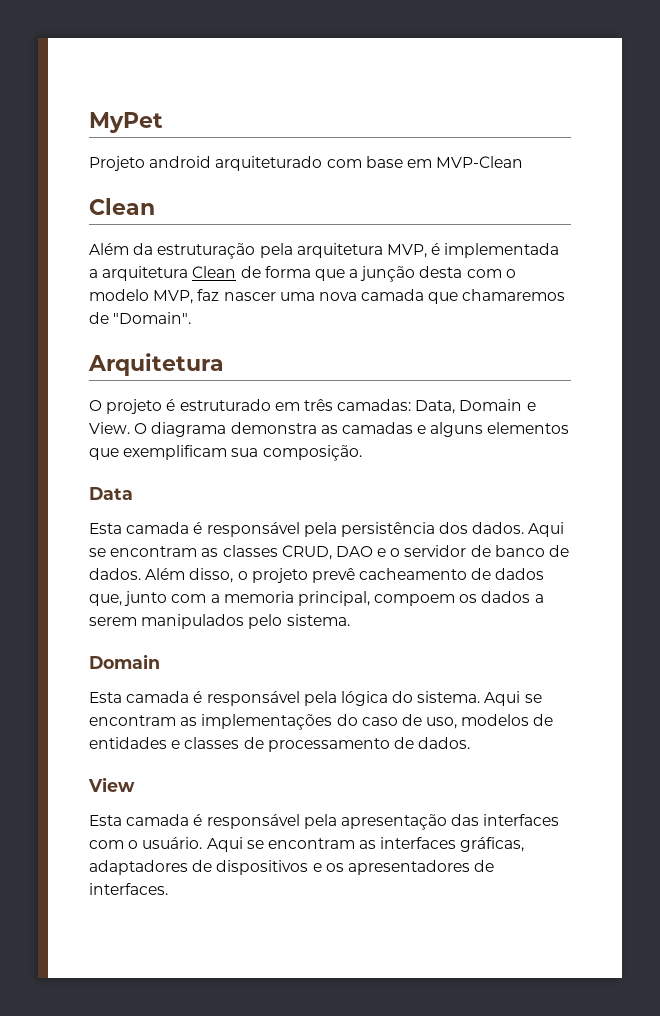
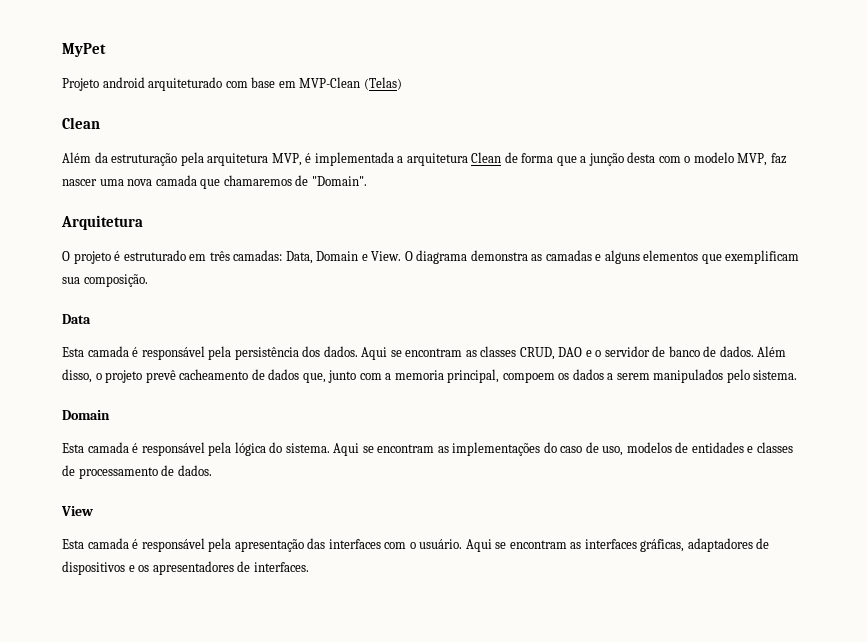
(524, 162) none -> [363,77,402,90] (Telas)

